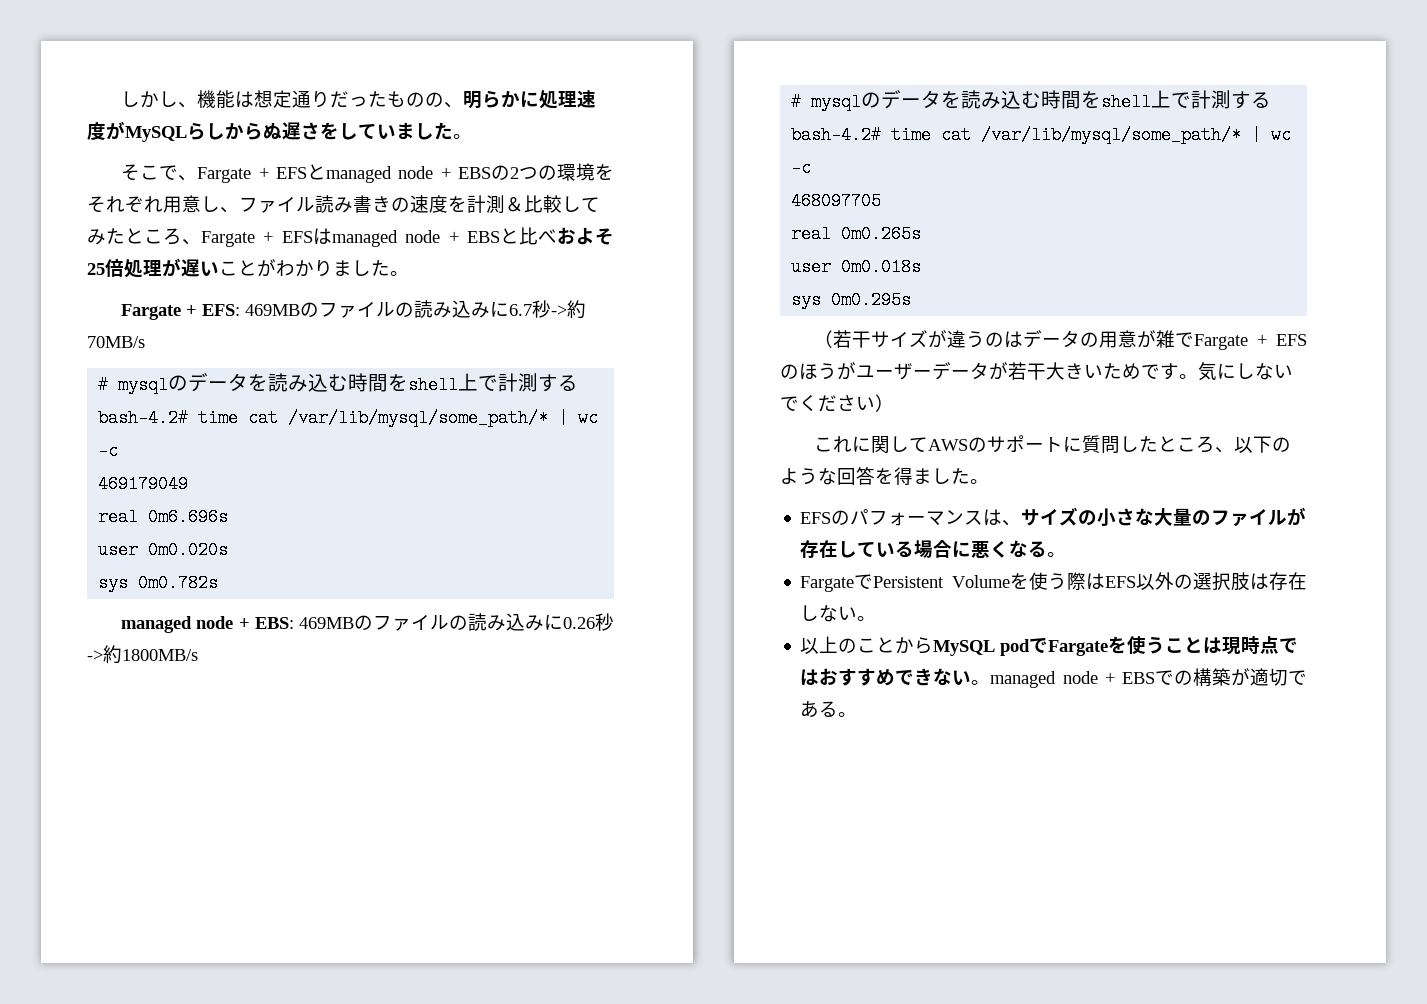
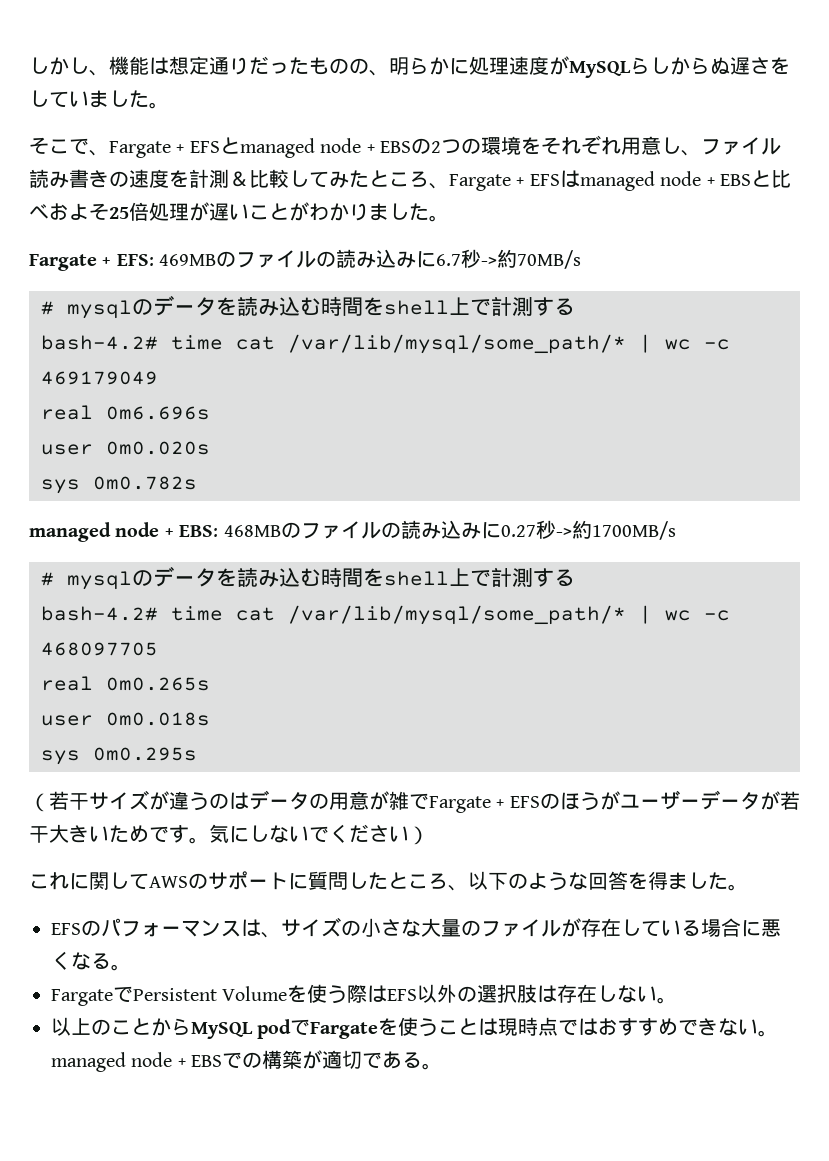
[299,613,614,631] [87,645,198,664] 469MBのファイルの読み込みに0.26秒->約1800MB/s -> [223,520,676,540] 468MBのファイルの読み込みに0.27秒->約1700MB/s

